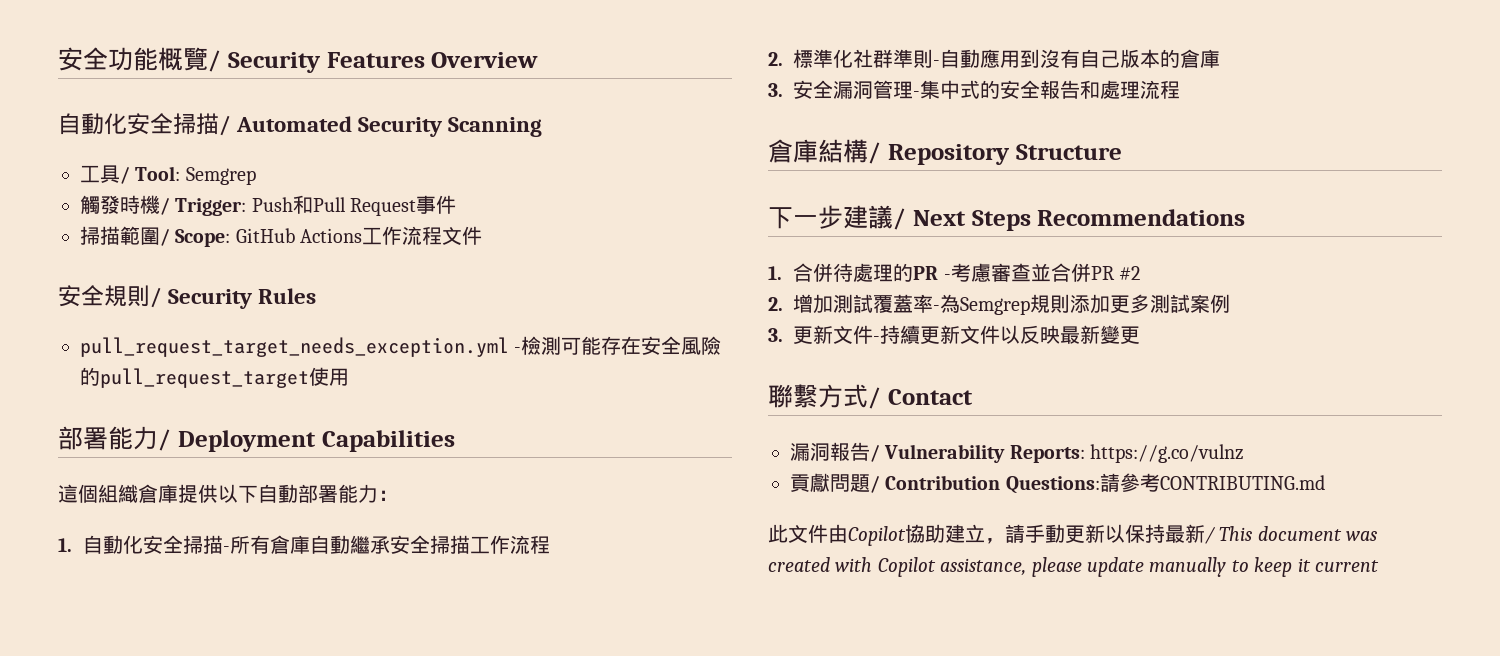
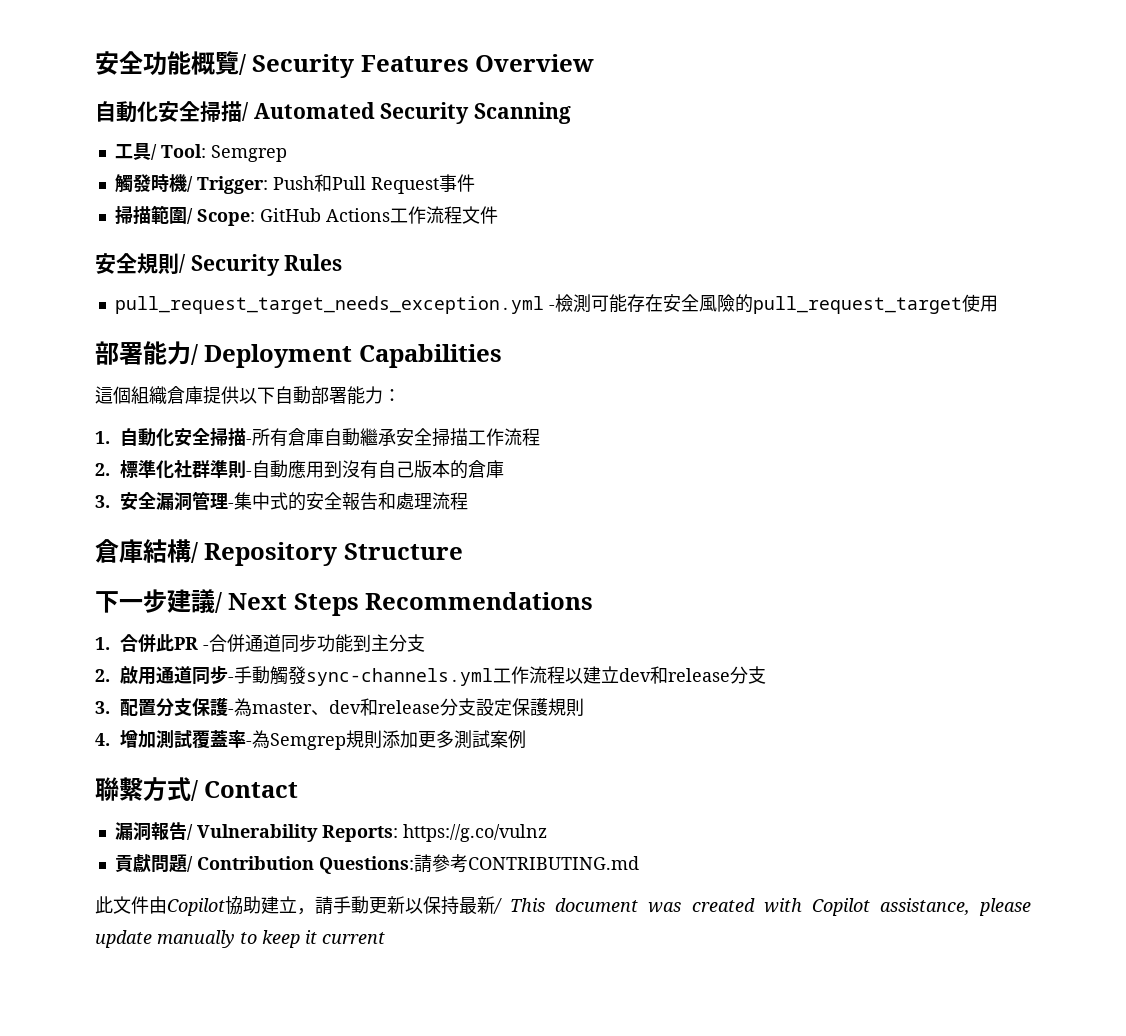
[833,263,1141,282] [768,297,783,311] 待處理的PR -考慮審查並合併PR #2 // 2. -> [155,634,425,653] [95,665,766,686] [95,698,584,717] [95,733,110,746] 此PR -合併通道同步功能到主分支 // 2.啟用通道同步-手動觸發sync-channels.yml工作流程以建立dev和release分支 // 3.配置分支保護-為master、dev和release分支設定保護規則 // 4.
[768,325,1141,344] // 3.更新文件-持續更新文件以反映最新變更 -> (526, 739) none

